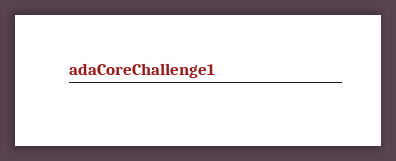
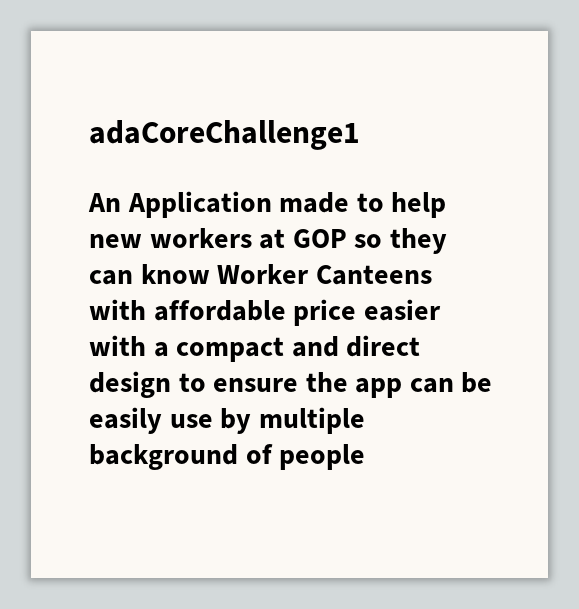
(215, 70) none -> [88,191,447,218] [89,228,447,254] [89,264,432,285] [89,299,441,326] [89,335,421,362] [89,371,493,398] [89,407,365,434] [89,444,366,470] // An Application made to help new workers at GOP so they can know Worker Canteens with affordable price easier with a compact and direct design to ensure the app can be easily use by multiple background of people

